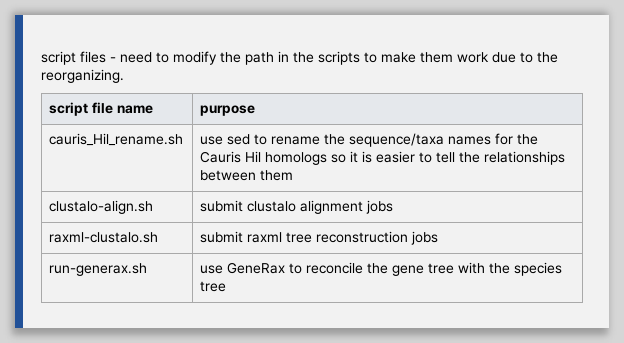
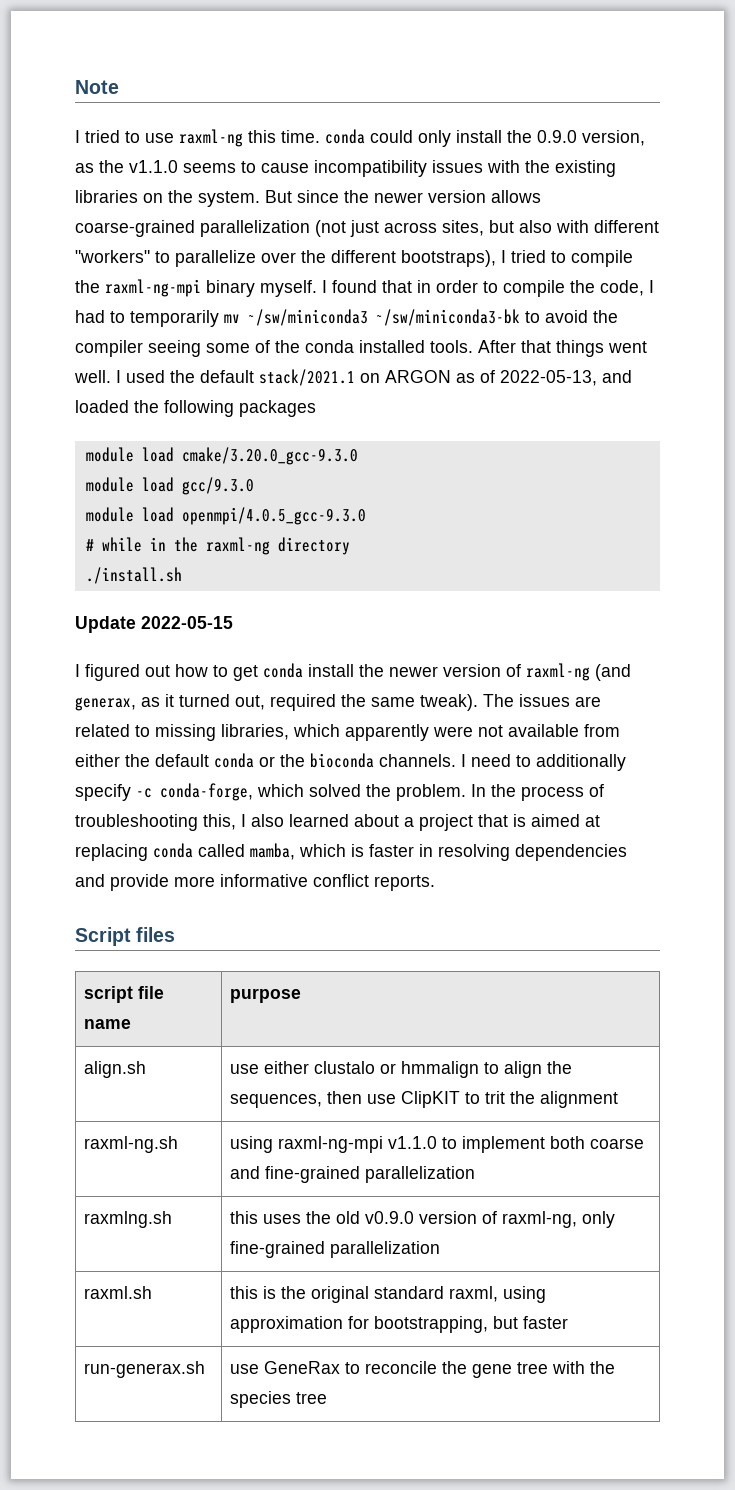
[41,51,558,65] [41,69,124,83] script files - need to modify the path in the scripts to make them work due to the reorganizing. -> [75,80,119,94] [75,129,645,147] [75,160,616,177] [75,190,541,207] [75,220,659,237] [75,250,633,267] [75,279,654,297] [75,309,618,327] [75,340,647,357] [74,369,632,386] [75,400,316,417] [85,447,358,465] [85,477,254,495] [85,507,366,525] [85,537,350,555] [85,567,182,584] [75,616,233,633] [75,663,631,681] [75,694,601,711] [75,724,620,741] [75,753,626,771] [75,783,604,801] [75,814,600,831] [75,843,627,861] [75,874,435,891] [75,927,176,946] Note // I tried to use raxml-ng this time. conda could only install the 0.9.0 version, as the v1.1.0 seems to cause incompatibility issues with the existing libraries on the system. But since the newer version allows coarse-grained parallelization (not just across sites, but also with different "workers" to parallelize over the different bootstraps), I tried to compile the raxml-ng-mpi binary myself. I found that in order to compile the code, I had to temporarily mv ~/sw/miniconda3 ~/sw/miniconda3-bk to avoid the compiler seeing some of the conda installed tools. After that things went well. I used the default stack/2021.1 on ARGON as of 2022-05-13, and loaded the following packages // module load cmake/3.20.0_gcc-9.3.0 // module load gcc/9.3.0 // module load openmpi/4.0.5_gcc-9.3.0 // # while in the raxml-ng directory // ./install.sh // Update 2022-05-15 // I figured out how to get conda install the newer version of raxml-ng (and generax, as it turned out, required the same tweak). The issues are related to missing libraries, which apparently were not available from either the default conda or the bioconda channels. I need to additionally specify -c conda-forge, which solved the problem. In the process of troubleshooting this, I also learned about a project that is aimed at replacing conda called mamba, which is faster in resolving dependencies and provide more informative conflict reports. // Script files
[49,133,184,146] [200,133,539,147] [200,151,566,165] [200,170,294,181] [49,200,154,214] [200,200,394,214] [49,232,159,243] [200,231,439,245] cauris_Hil_rename.sh | use sed to rename the sequence/taxa names for the Cauris Hil homologs so it is easier to tell the relationships between them // clustalo-align.sh | submit clustalo alignment jobs // raxml-clustalo.sh | submit raxml tree reconstruction jobs -> [84,1061,147,1078] [230,1061,573,1078] [230,1091,619,1108] [84,1136,179,1153] [230,1136,645,1153] [230,1166,476,1183] [84,1211,173,1228] [230,1211,616,1228] [230,1241,441,1258] [84,1286,153,1299] [230,1286,547,1303] [230,1316,569,1333] align.sh | use either clustalo or hmmalign to align the sequences, then use ClipKIT to trit the alignment // raxml-ng.sh | using raxml-ng-mpi v1.1.0 to implement both coarse and fine-grained parallelization // raxmlng.sh | this uses the old v0.9.0 version of raxml-ng, only fine-grained parallelization // raxml.sh | this is the original standard raxml, using approximation for bootstrapping, but faster

